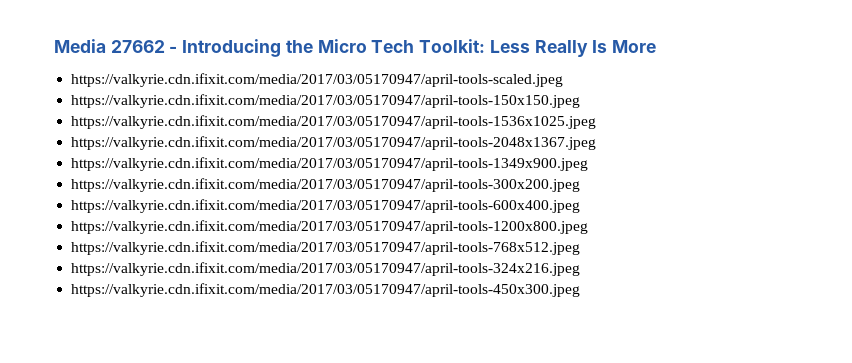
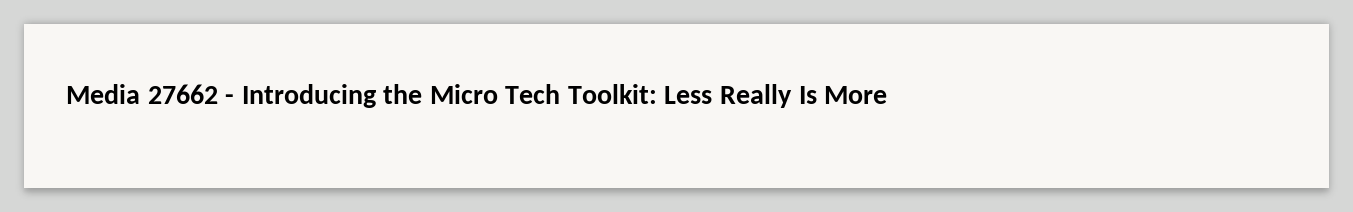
[71,73,564,87] [71,94,581,108] [71,115,597,129] [71,136,597,150] [71,157,589,171] [71,178,581,192] [71,199,581,213] [71,220,589,234] [71,241,581,255] [71,262,581,276] [71,283,581,297] // https://valkyrie.cdn.ifixit.com/media/2017/03/05170947/april-tools-scaled.jpeg // https://valkyrie.cdn.ifixit.com/media/2017/03/05170947/april-tools-150x150.jpeg // https://valkyrie.cdn.ifixit.com/media/2017/03/05170947/april-tools-1536x1025.jpeg // https://valkyrie.cdn.ifixit.com/media/2017/03/05170947/april-tools-2048x1367.jpeg // https://valkyrie.cdn.ifixit.com/media/2017/03/05170947/april-tools-1349x900.jpeg // https://valkyrie.cdn.ifixit.com/media/2017/03/05170947/april-tools-300x200.jpeg // https://valkyrie.cdn.ifixit.com/media/2017/03/05170947/april-tools-600x400.jpeg // https://valkyrie.cdn.ifixit.com/media/2017/03/05170947/april-tools-1200x800.jpeg // https://valkyrie.cdn.ifixit.com/media/2017/03/05170947/april-tools-768x512.jpeg // https://valkyrie.cdn.ifixit.com/media/2017/03/05170947/april-tools-324x216.jpeg // https://valkyrie.cdn.ifixit.com/media/2017/03/05170947/april-tools-450x300.jpeg -> (888, 95) none

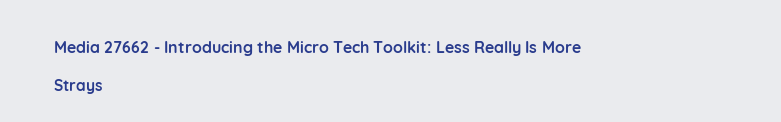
(888, 95) none -> [54,79,102,94] // Strays

